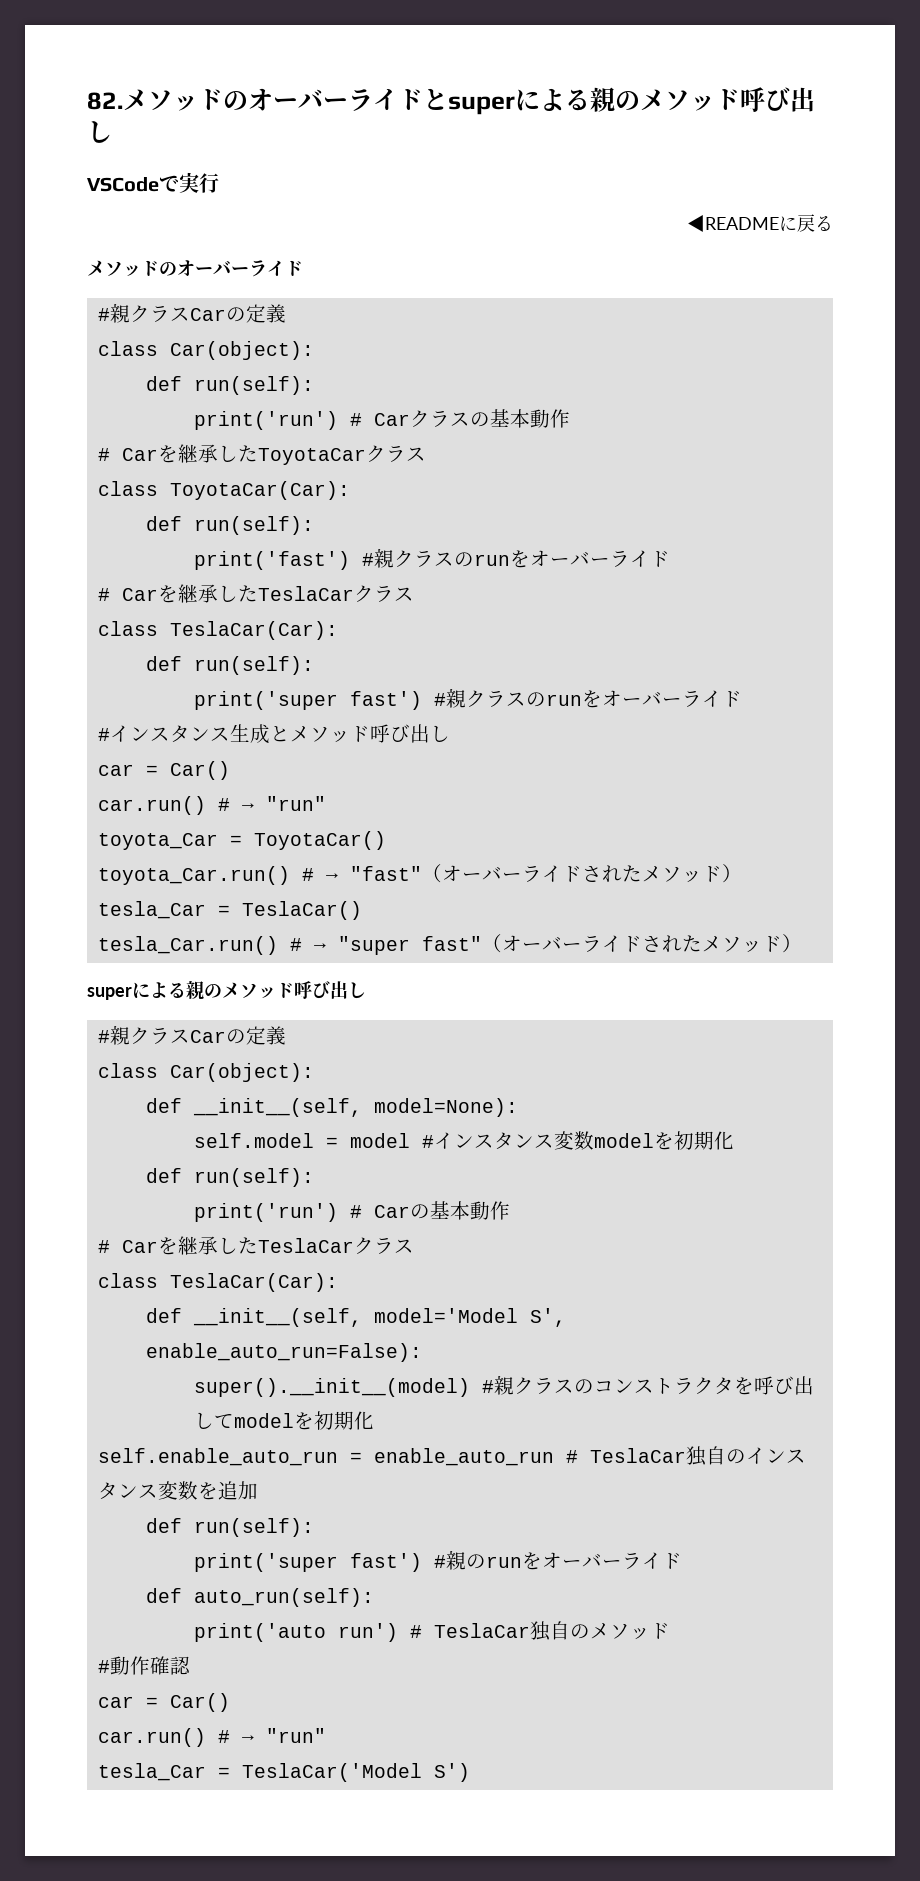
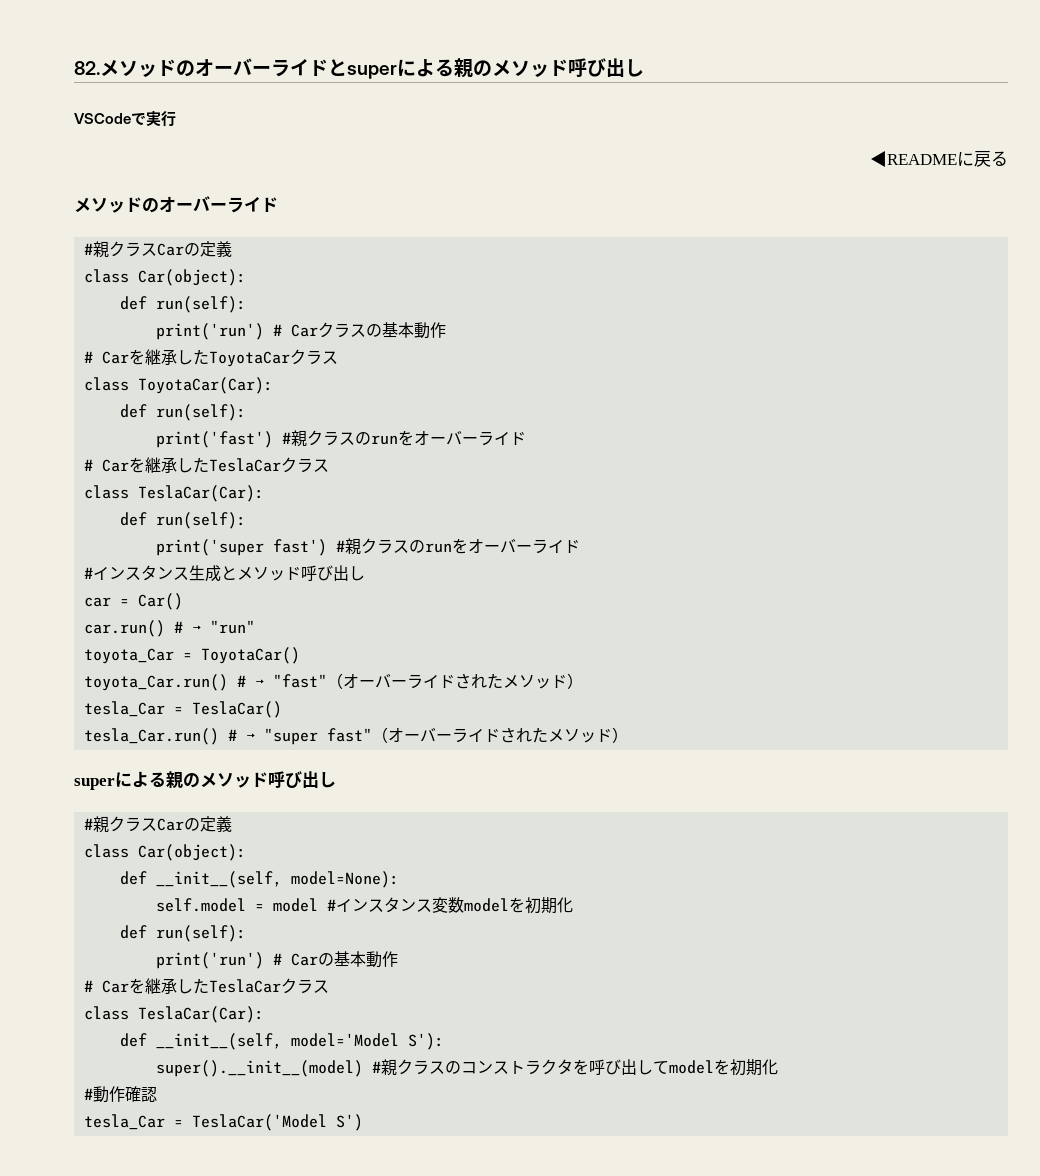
[529,1308,566,1327] [145,1343,422,1362] S', enable_auto_run=False): -> [408,1033,445,1050] S'):
[97,1446,806,1466] [97,1481,258,1500] [145,1518,314,1537] [193,1550,682,1572] [145,1588,374,1607] [193,1621,670,1642] [97,1656,191,1675] [97,1693,230,1712] [97,1728,326,1747] self.enable_auto_run = enable_auto_run # TeslaCar独自のインスタンス変数を追加 // def run(self): // print('super fast') #親のrunをオーバーライド // def auto_run(self): // print('auto run') # TeslaCar独自のメソッド // #動作確認 // car = Car() // car.run() # → "run" -> [84,1086,158,1103] #動作確認

